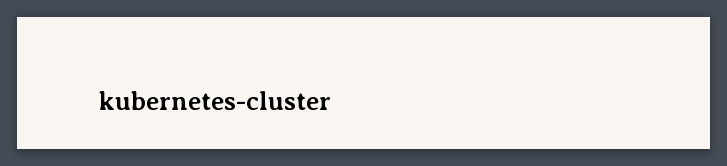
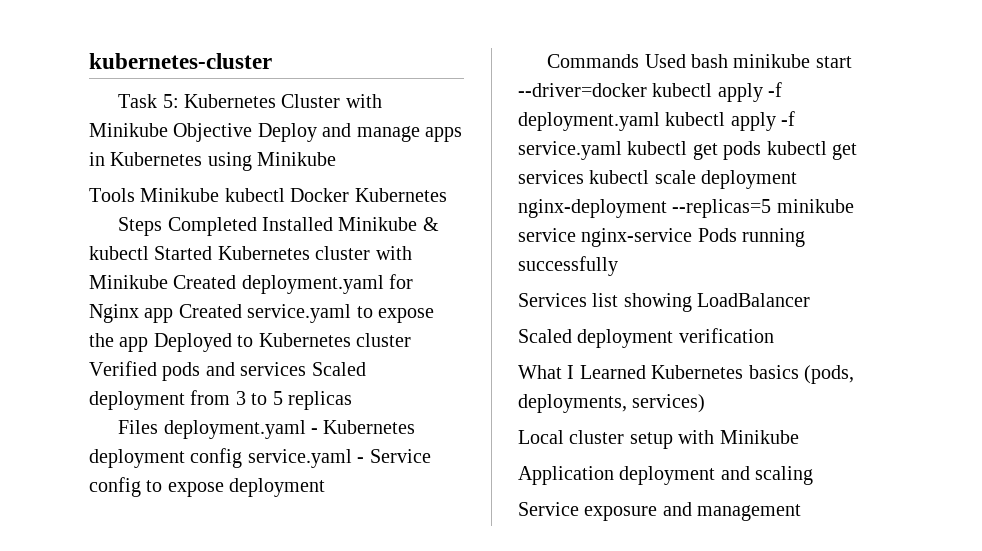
(331, 100) none -> [118,94,382,108] [89,123,462,142] [89,152,337,171] [89,188,447,202] [118,217,439,236] [89,246,412,260] [89,274,414,294] [89,304,434,323] [89,333,411,352] [89,361,366,381] [89,390,352,410] [118,420,416,439] [89,448,431,468] [89,477,326,497] [547,54,852,68] [518,82,783,102] [518,111,796,131] [518,141,857,160] [518,170,798,189] [518,199,854,218] [518,228,806,247] [518,256,618,276] [518,293,811,312] [518,328,774,348] [518,365,854,384] [518,394,706,413] [518,430,799,449] [518,466,814,485] [518,502,802,521] // Task 5: Kubernetes Cluster with Minikube Objective Deploy and manage apps in Kubernetes using Minikube // Tools Minikube kubectl Docker Kubernetes // Steps Completed Installed Minikube & kubectl Started Kubernetes cluster with Minikube Created deployment.yaml for Nginx app Created service.yaml to expose the app Deployed to Kubernetes cluster Verified pods and services Scaled deployment from 3 to 5 replicas // Files deployment.yaml - Kubernetes deployment config service.yaml - Service config to expose deployment // Commands Used bash minikube start --driver=docker kubectl apply -f deployment.yaml kubectl apply -f service.yaml kubectl get pods kubectl get services kubectl scale deployment nginx-deployment --replicas=5 minikube service nginx-service Pods running successfully // Services list showing LoadBalancer // Scaled deployment verification // What I Learned Kubernetes basics (pods, deployments, services) // Local cluster setup with Minikube // Application deployment and scaling // Service exposure and management

